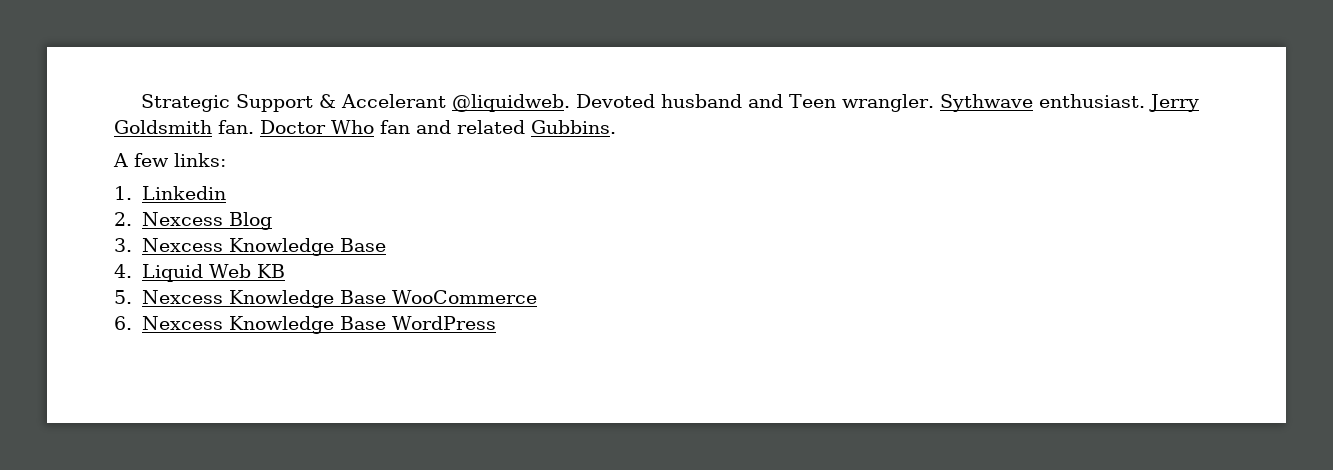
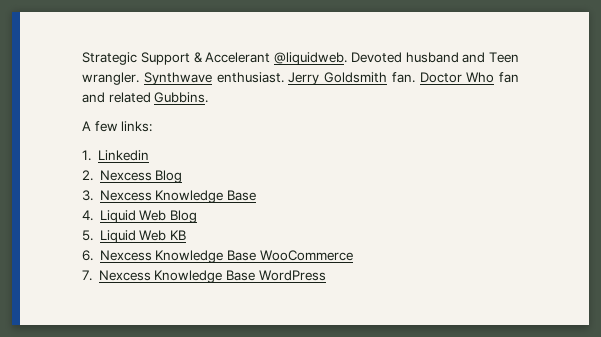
[940,94,1034,112] Sythwave -> [143,72,212,85] Synthwave
(252, 271) none -> [170,210,198,223] [82,230,167,243] Blog // 5. Liquid Web
[114,290,132,304] 5. -> [82,250,93,261] 6.
[114,316,132,330] 6. -> [82,270,92,281] 7.

